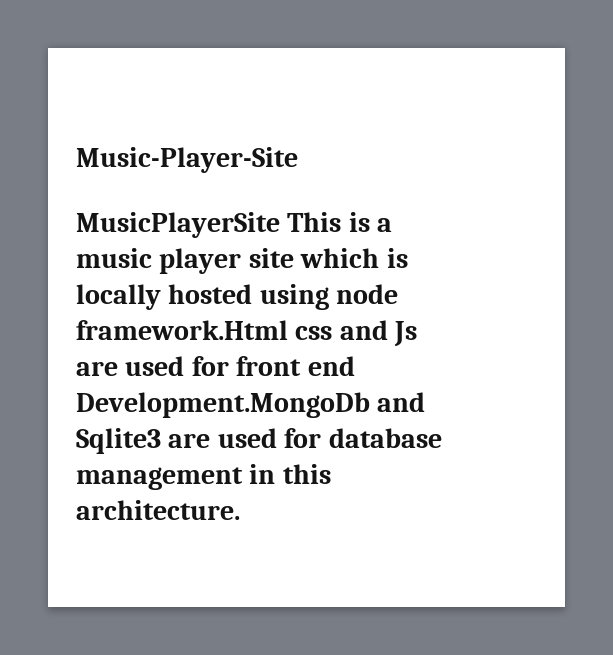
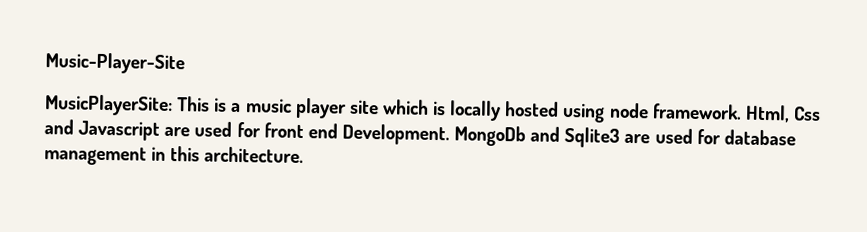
[76,212,280,238] MusicPlayerSite -> [44,94,173,117] MusicPlayerSite:
[76,320,418,347] framework.Html css and Js -> [651,103,821,123] [44,119,161,141] framework. Html, Css and Javascript
[76,392,370,418] Development.MongoDb -> [341,123,527,147] Development. MongoDb

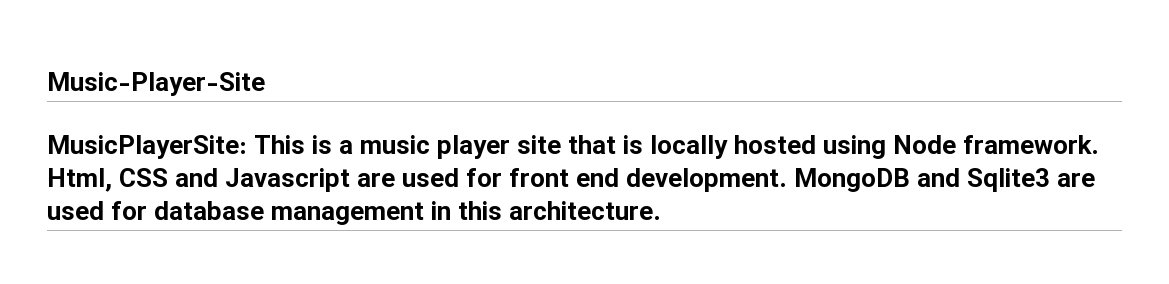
[382,99,429,115] which -> [568,135,617,154] that
[608,102,649,119] node -> [893,135,957,154] Node
[792,106,821,121] Css -> [119,168,169,187] CSS
[341,123,527,147] Development. MongoDb -> [626,168,911,192] development. MongoDB

